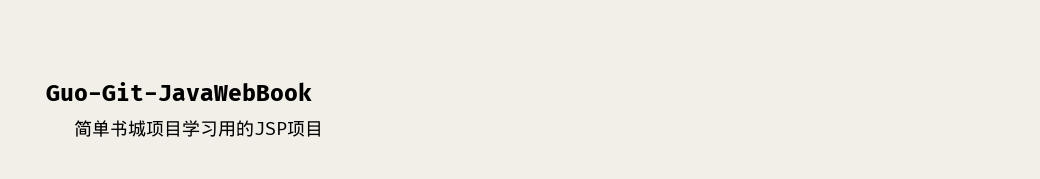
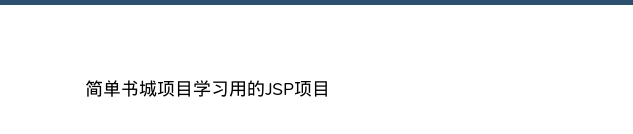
[46,82,312,101] Guo-Git-JavaWebBook // -> (85, 88) none

